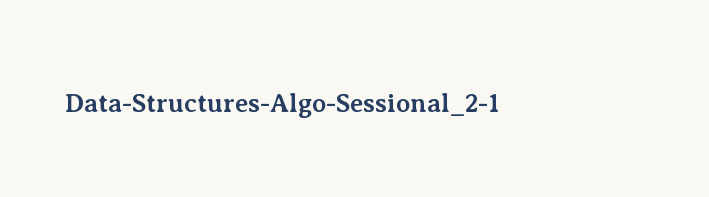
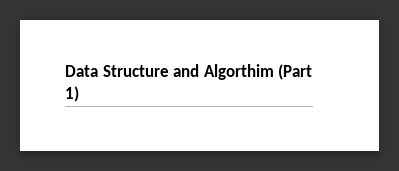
[65,93,500,118] Data-Structures-Algo-Sessional_2-1 -> [65,64,313,80] [65,86,79,102] Data Structure and Algorthim (Part 1)

